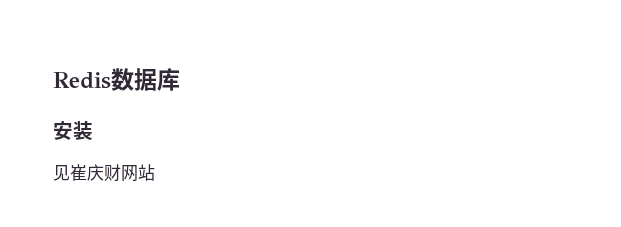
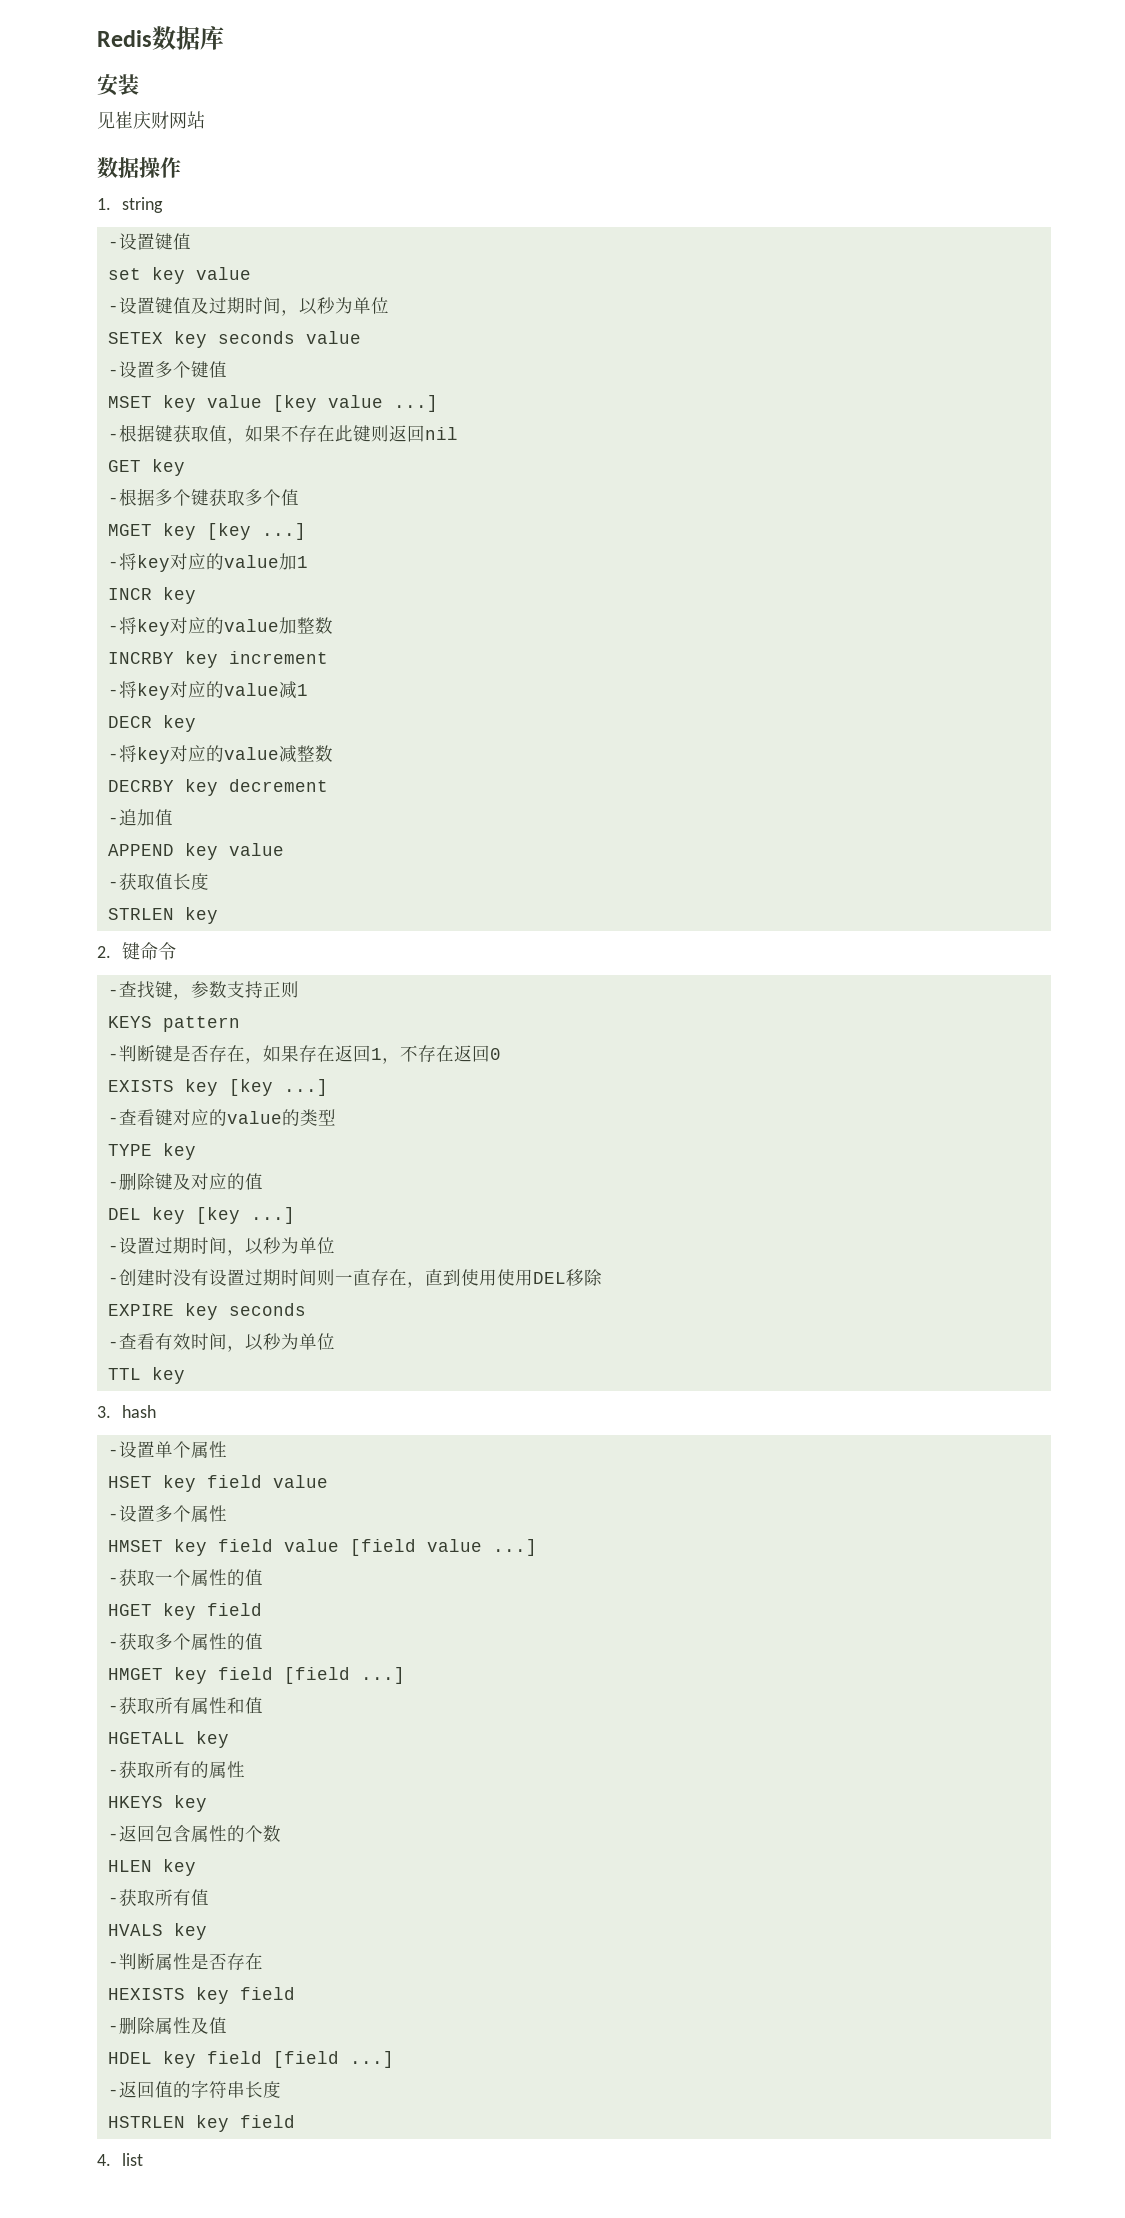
(155, 172) none -> [97,157,181,178] [97,197,164,213] [107,233,191,250] [107,267,251,284] [107,297,389,316] [107,331,361,348] [107,361,227,378] [107,395,438,412] [107,424,458,444] [107,459,185,476] [107,488,299,506] [107,523,306,540] [107,553,308,572] [107,587,196,604] [107,617,333,636] [107,651,328,668] [107,681,308,700] [107,715,196,732] [107,745,333,764] [107,779,328,796] [107,809,173,826] [107,843,284,860] [107,873,209,890] [107,907,218,924] [97,942,177,960] [107,981,299,1000] [107,1016,240,1032] [107,1045,501,1064] [107,1079,328,1096] [107,1109,336,1126] [107,1143,196,1160] [107,1172,263,1190] [107,1207,295,1224] [107,1237,335,1256] [107,1269,602,1288] [107,1303,306,1320] [107,1333,335,1352] [107,1367,185,1384] [97,1405,157,1418] [107,1441,227,1458] [107,1475,328,1492] [107,1505,227,1522] [107,1539,537,1556] [107,1569,263,1586] [107,1603,262,1620] [107,1633,263,1650] [107,1667,405,1684] [107,1697,263,1714] [107,1731,229,1748] [107,1761,245,1778] [107,1795,207,1812] [107,1825,281,1842] [107,1859,196,1876] [107,1889,209,1906] [107,1923,207,1940] [107,1953,263,1970] [107,1987,295,2004] [107,2016,227,2034] [107,2051,394,2068] [107,2080,281,2098] [107,2115,295,2132] [97,2153,144,2166] // 数据操作 // 1. string // -设置键值 // set key value // -设置键值及过期时间，以秒为单位 // SETEX key seconds value // -设置多个键值 // MSET key value [key value ...] // -根据键获取值，如果不存在此键则返回nil // GET key // -根据多个键获取多个值 // MGET key [key ...] // -将key对应的value加1 // INCR key // -将key对应的value加整数 // INCRBY key increment // -将key对应的value减1 // DECR key // -将key对应的value减整数 // DECRBY key decrement // -追加值 // APPEND key value // -获取值长度 // STRLEN key // 2.键命令 // -查找键，参数支持正则 // KEYS pattern // -判断键是否存在，如果存在返回1，不存在返回0 // EXISTS key [key ...] // -查看键对应的value的类型 // TYPE key // -删除键及对应的值 // DEL key [key ...] // -设置过期时间，以秒为单位 // -创建时没有设置过期时间则一直存在，直到使用使用DEL移除 // EXPIRE key seconds // -查看有效时间，以秒为单位 // TTL key // 3. hash // -设置单个属性 // HSET key field value // -设置多个属性 // HMSET key field value [field value ...] // -获取一个属性的值 // HGET key field // -获取多个属性的值 // HMGET key field [field ...] // -获取所有属性和值 // HGETALL key // -获取所有的属性 // HKEYS key // -返回包含属性的个数 // HLEN key // -获取所有值 // HVALS key // -判断属性是否存在 // HEXISTS key field // -删除属性及值 // HDEL key field [field ...] // -返回值的字符串长度 // HSTRLEN key field // 4. list

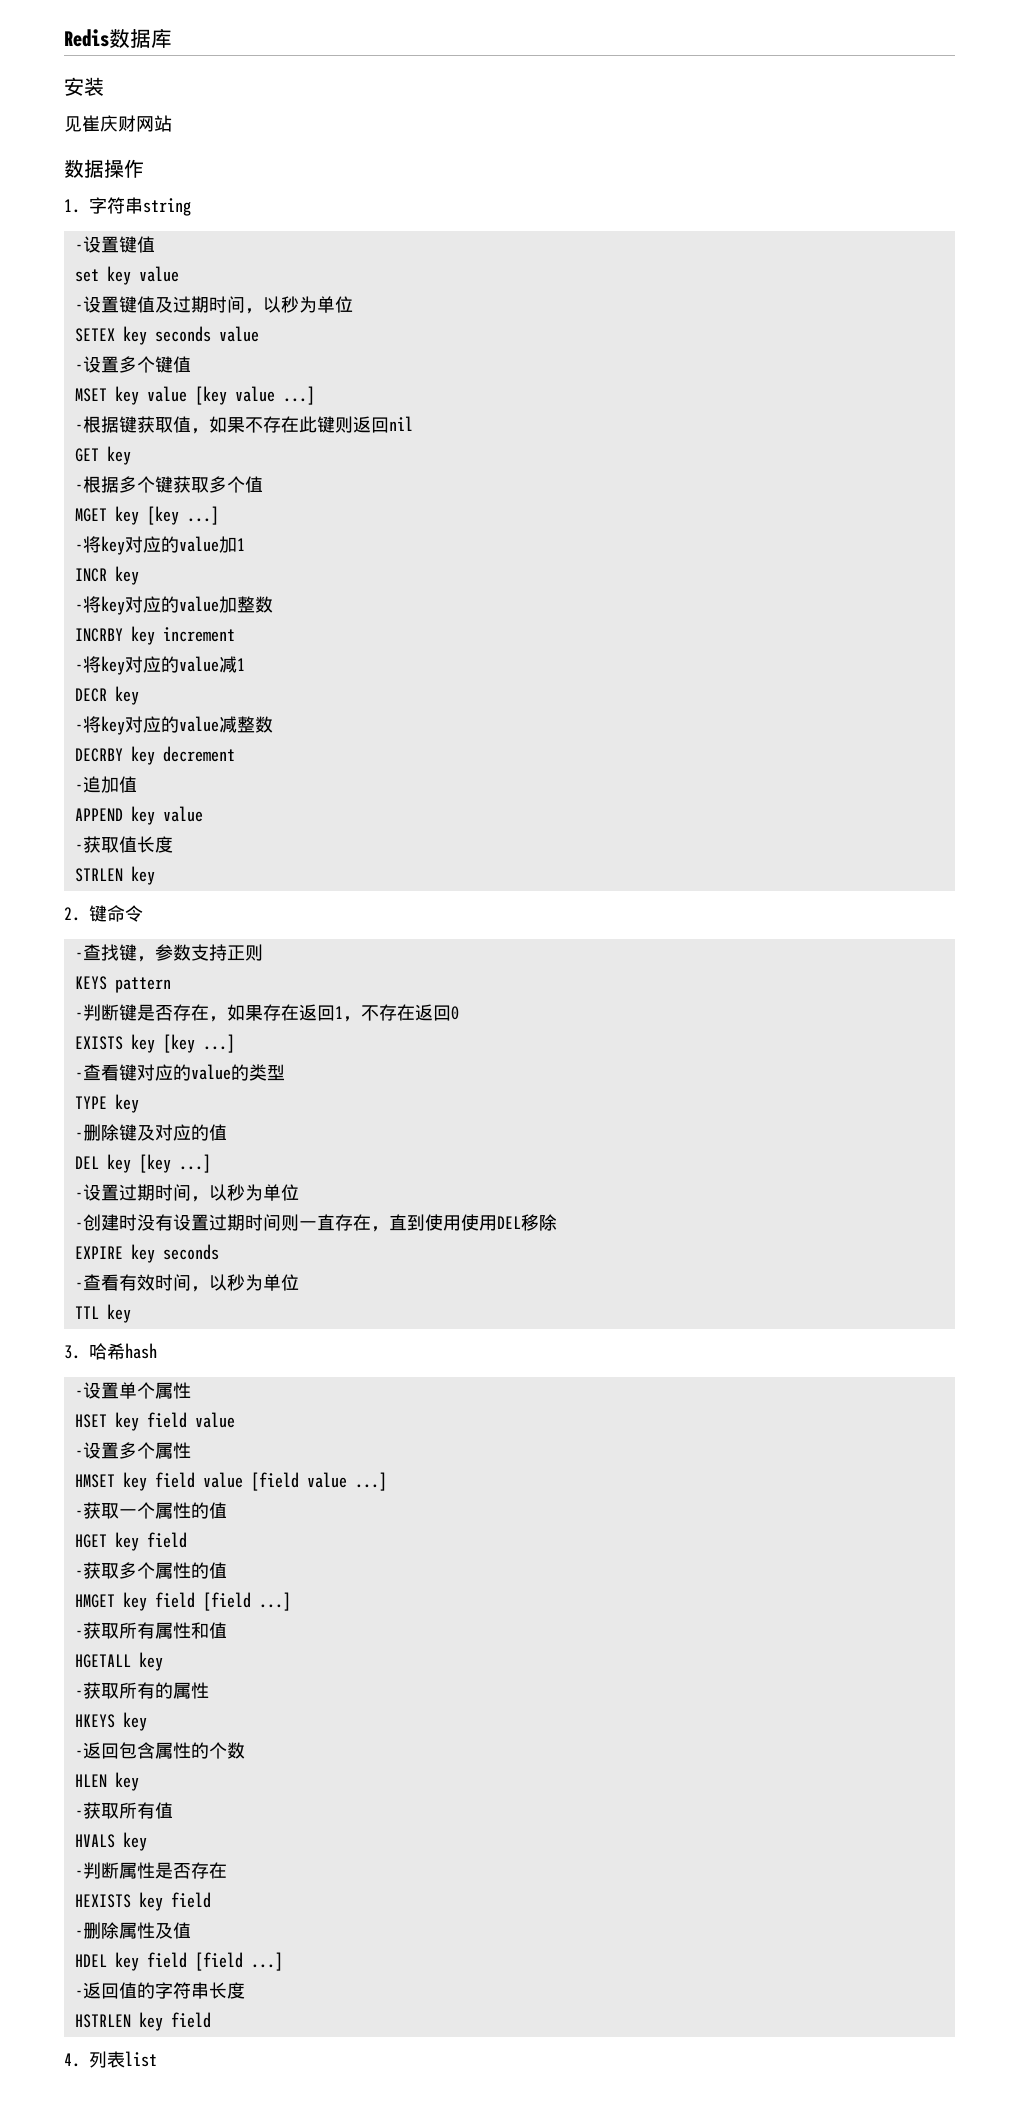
(111, 204) none -> [89,197,143,214] 字符串
(111, 1412) none -> [89,1343,125,1360] 哈希
(111, 2160) none -> [89,2051,125,2068] 列表

